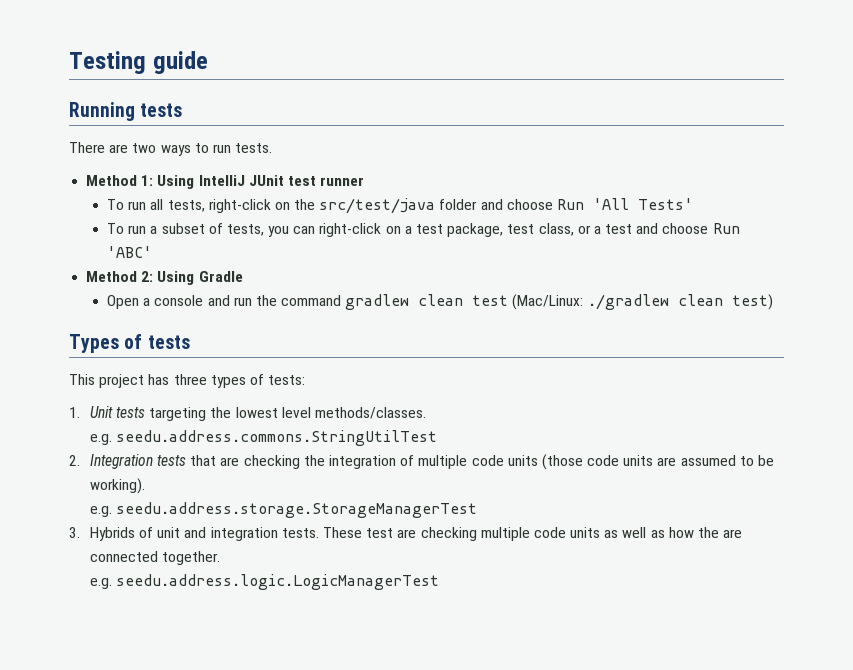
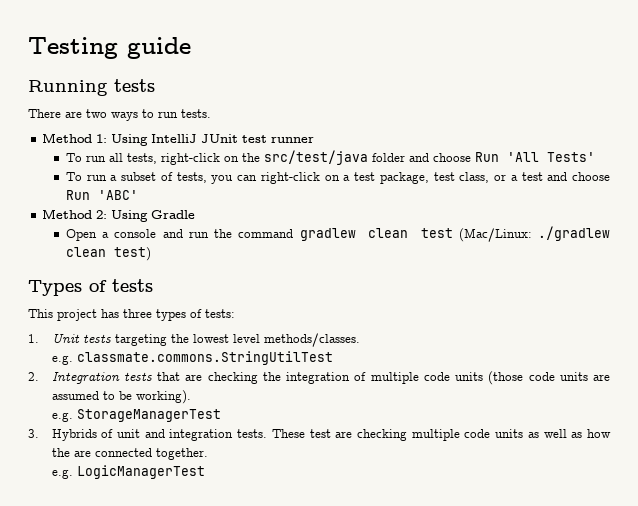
[116,430,438,446] seedu.address.commons.StringUtilTest -> [76,351,333,365] classmate.commons.StringUtilTest
[116,502,478,518] seedu.address.storage.StorageManagerTest -> [76,409,221,422] StorageManagerTest
[116,574,440,590] seedu.address.logic.LogicManagerTest -> [76,465,205,479] LogicManagerTest

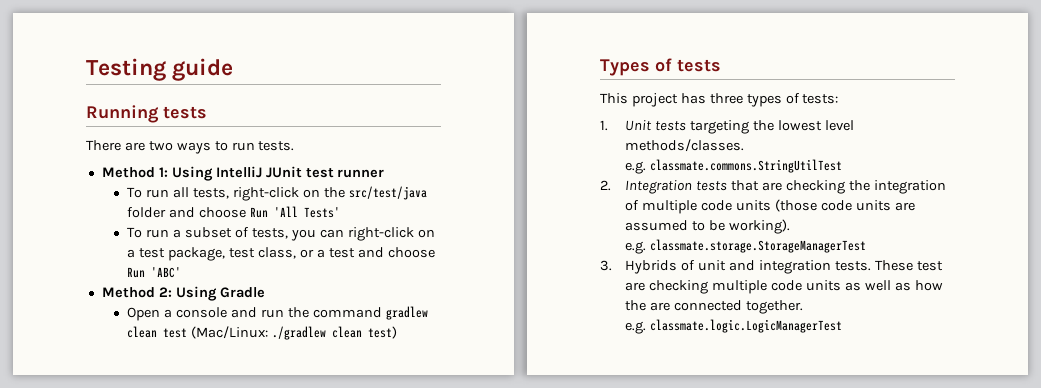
[76,409,221,422] StorageManagerTest -> [650,239,867,253] classmate.storage.StorageManagerTest
[76,465,205,479] LogicManagerTest -> [650,319,843,333] classmate.logic.LogicManagerTest

